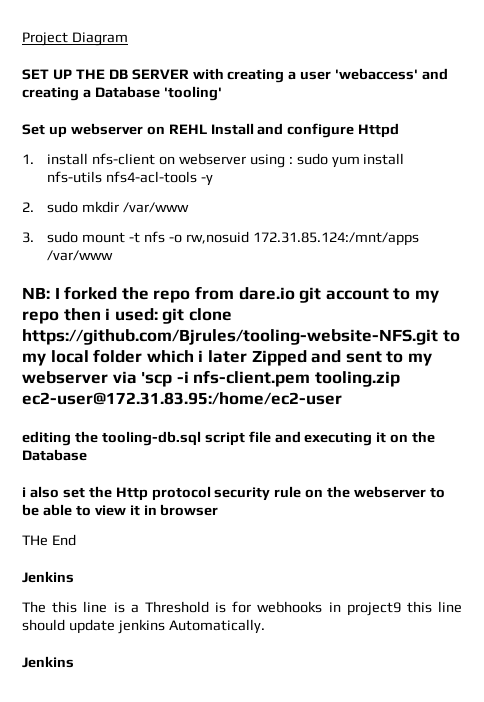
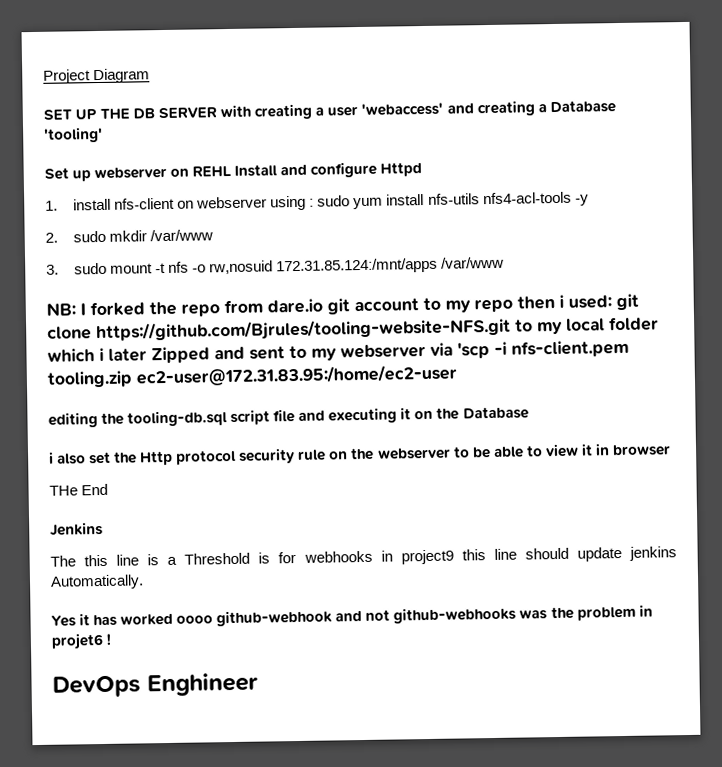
[22,656,74,668] Jenkins -> [51,604,653,627] [51,632,112,650] [52,672,258,698] Yes it has worked oooo github-webhook and not github-webhooks was the problem in projet6 ! // DevOps Enghineer

